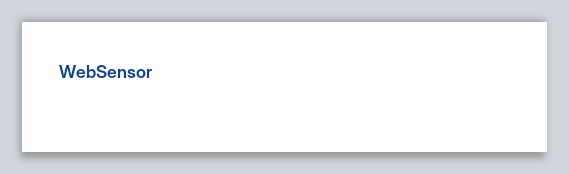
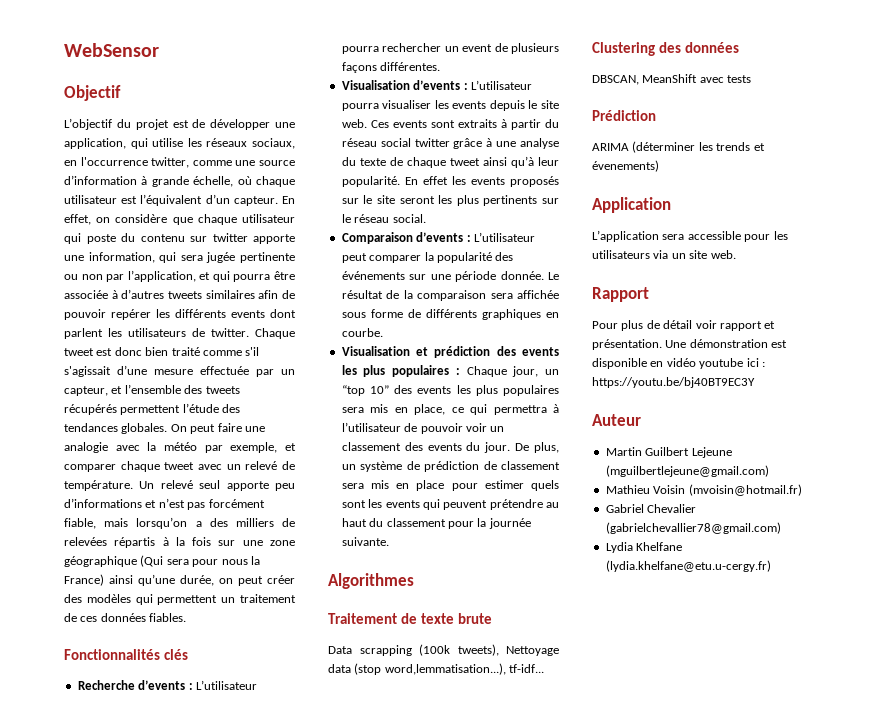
(152, 71) none -> [64,85,121,101] [64,118,295,130] [64,138,295,149] [64,157,295,168] [64,175,295,187] [64,194,295,206] [64,214,295,225] [64,233,295,244] [64,252,295,263] [64,270,296,282] [64,289,295,299] [64,309,296,320] [64,328,295,339] [64,347,260,356] [64,365,295,377] [64,384,240,396] [64,403,241,415] [64,423,265,434] [64,442,296,453] [64,461,295,472] [64,480,295,491] [64,498,265,510] [64,517,295,529] [64,537,295,548] [64,555,260,567] [64,574,295,586] [64,594,296,605] [64,613,187,622] [64,649,188,660] [77,680,257,690] [341,43,559,54] [341,62,441,73] [341,80,532,90] [341,100,559,111] [341,119,559,130] [341,138,559,149] [341,156,559,168] [341,176,559,187] [341,195,559,206] [341,214,426,223] [341,232,535,244] [341,252,514,263] [341,271,559,282] [341,290,559,301] [341,309,559,320] [341,328,383,337] [341,346,559,358] [341,365,559,377] [341,385,559,396] [341,404,559,415] [341,422,505,434] [341,442,559,453] [341,461,560,472] [341,480,559,491] [341,499,559,510] [341,518,531,529] [341,537,389,546] [328,573,414,589] [328,613,492,624] [328,644,559,656] [328,663,545,675] [592,42,739,56] [592,74,752,85] [592,110,656,121] [592,141,765,153] [592,160,659,172] [592,197,671,213] [592,230,788,242] [592,250,736,259] [592,287,649,302] [592,320,776,331] [592,339,788,350] [592,358,765,369] [592,377,755,388] [592,414,641,426] [605,447,732,458] [605,465,769,477] [605,484,802,496] [605,504,697,513] [605,522,781,534] [605,542,683,553] [605,560,771,572] // Objectif // L’objectif du projet est de développer une application, qui utilise les réseaux sociaux, en l'occurrence twitter, comme une source d’information à grande échelle, où chaque utilisateur est l’équivalent d’un capteur. En effet, on considère que chaque utilisateur qui poste du contenu sur twitter apporte une information, qui sera jugée pertinente ou non par l’application, et qui pourra être associée à d’autres tweets similaires afin de pouvoir repérer les différents events dont parlent les utilisateurs de twitter. Chaque tweet est donc bien traité comme s'il s'agissait d’une mesure effectuée par un capteur, et l’ensemble des tweets récupérés permettent l’étude des tendances globales. On peut faire une analogie avec la météo par exemple, et comparer chaque tweet avec un relevé de température. Un relevé seul apporte peu d’informations et n’est pas forcément fiable, mais lorsqu’on a des milliers de relevées répartis à la fois sur une zone géographique (Qui sera pour nous la France) ainsi qu’une durée, on peut créer des modèles qui permettent un traitement de ces données fiables. // Fonctionnalités clés // Recherche d’events : L’utilisateur pourra rechercher un event de plusieurs façons différentes. // Visualisation d’events : L’utilisateur pourra visualiser les events depuis le site web. Ces events sont extraits à partir du réseau social twitter grâce à une analyse du texte de chaque tweet ainsi qu’à leur popularité. En effet les events proposés sur le site seront les plus pertinents sur le réseau social. // Comparaison d’events : L’utilisateur peut comparer la popularité des événements sur une période donnée. Le résultat de la comparaison sera affichée sous forme de différents graphiques en courbe. // Visualisation et prédiction des events les plus populaires : Chaque jour, un “top 10” des events les plus populaires sera mis en place, ce qui permettra à l’utilisateur de pouvoir voir un classement des events du jour. De plus, un système de prédiction de classement sera mis en place pour estimer quels sont les events qui peuvent prétendre au haut du classement pour la journée suivante. // Algorithmes // Traitement de texte brute // Data scrapping (100k tweets), Nettoyage data (stop word,lemmatisation...), tf-idf... // Clustering des données // DBSCAN, MeanShift avec tests // Prédiction // ARIMA (déterminer les trends et évenements) // Application // L’application sera accessible pour les utilisateurs via un site web. // Rapport // Pour plus de détail voir rapport et présentation. Une démonstration est disponible en vidéo youtube ici : https://youtu.be/bj40BT9EC3Y // Auteur // Martin Guilbert Lejeune (mguilbertlejeune@gmail.com) // Mathieu Voisin (mvoisin@hotmail.fr) // Gabriel Chevalier (gabrielchevallier78@gmail.com) // Lydia Khelfane (lydia.khelfane@etu.u-cergy.fr)

